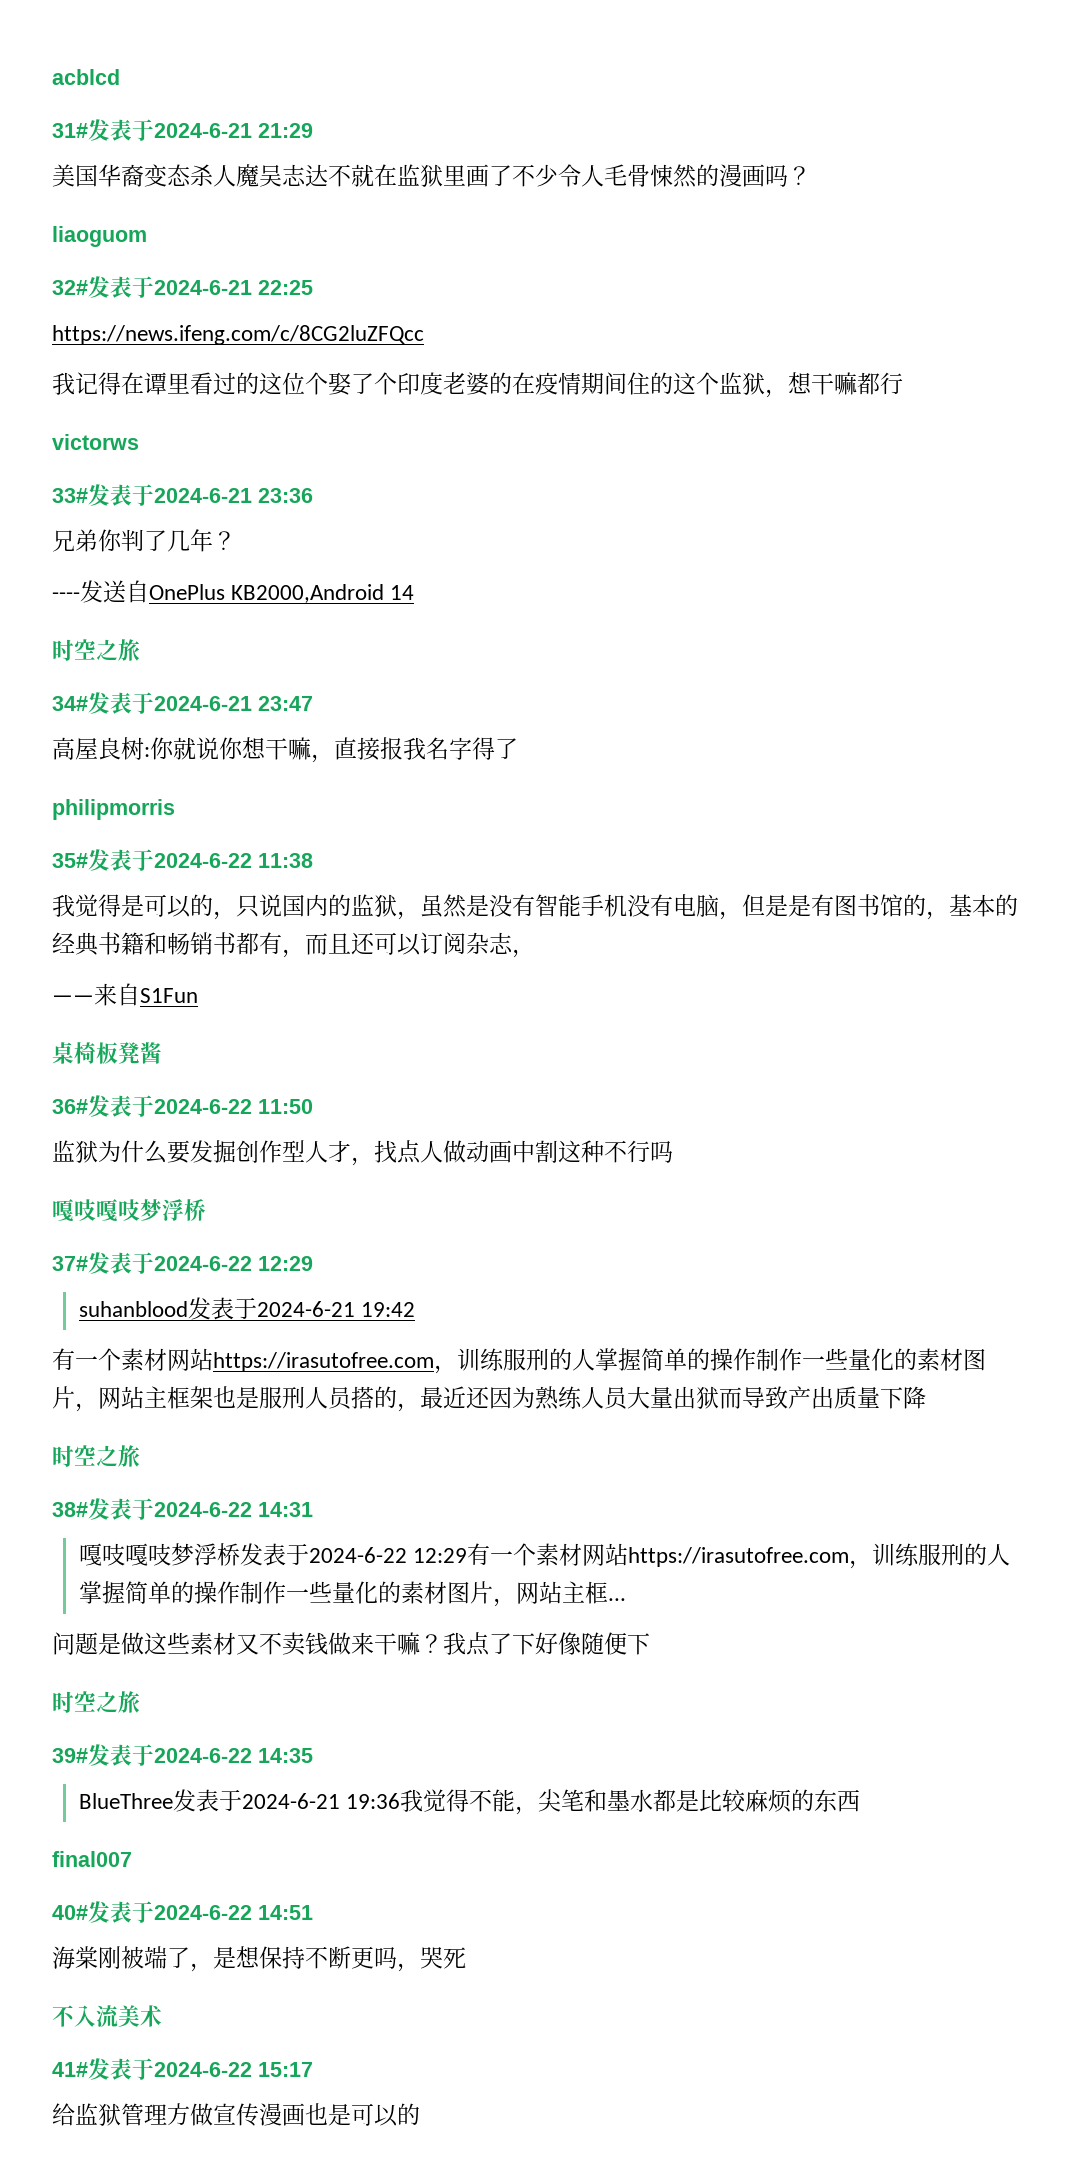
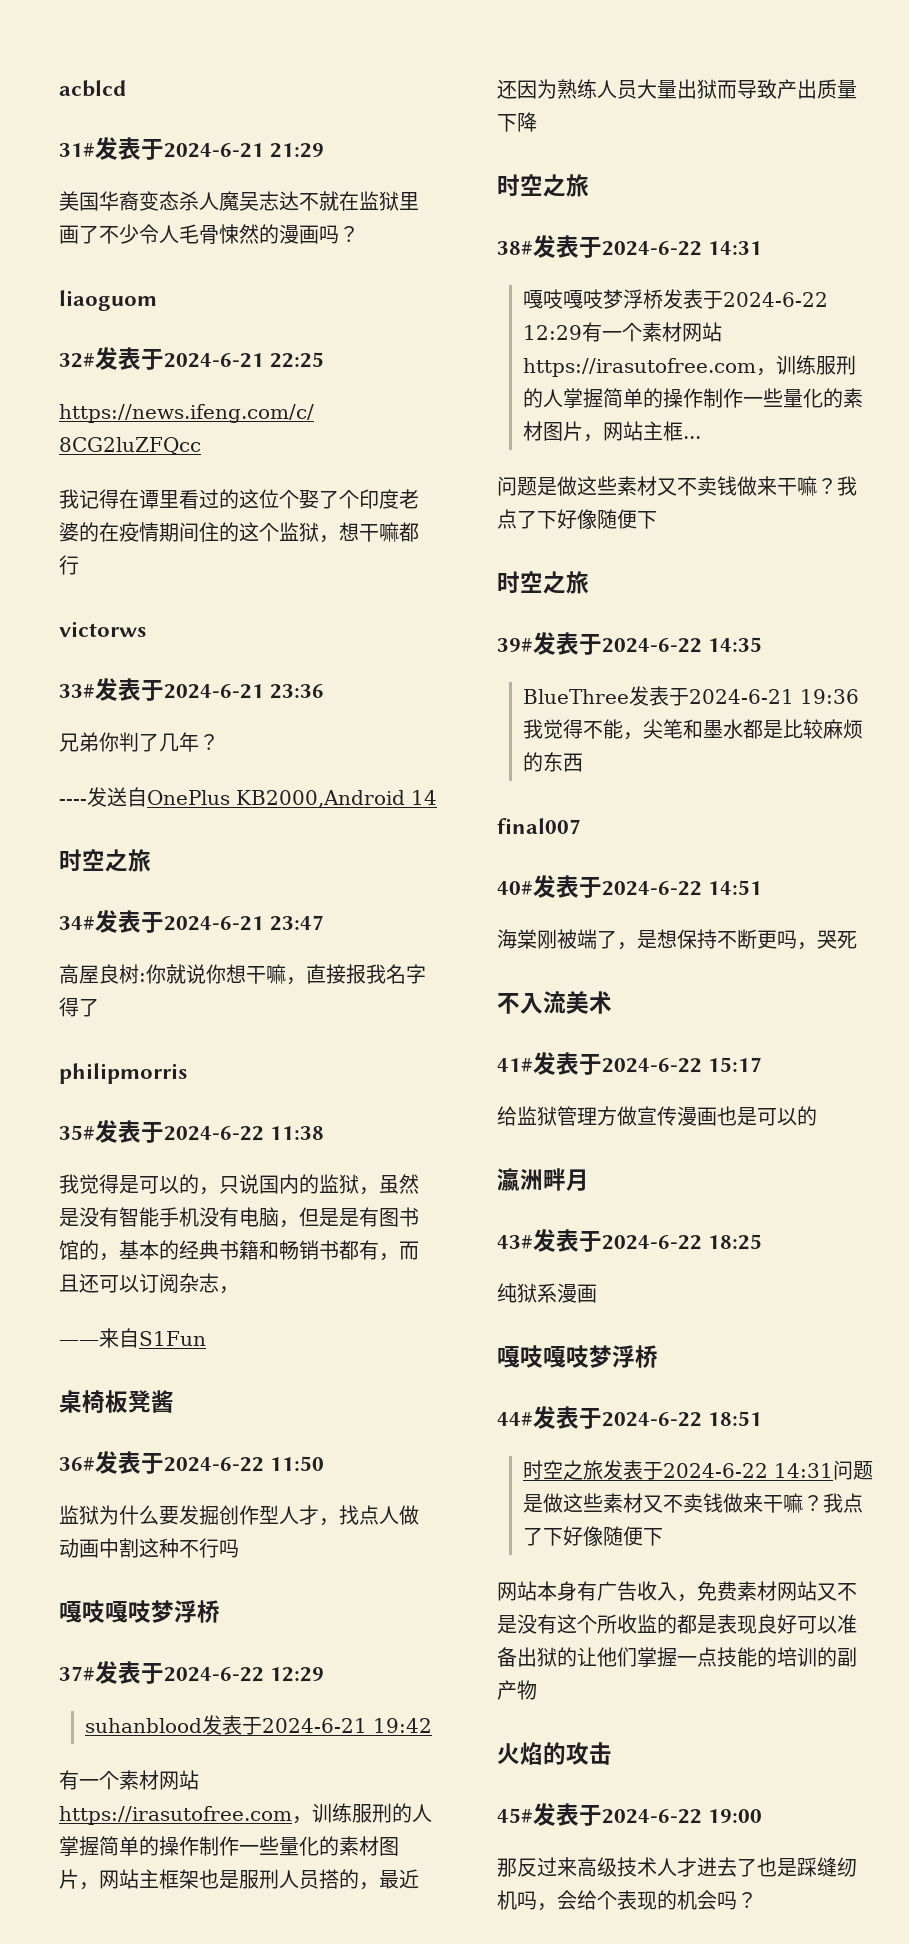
(420, 2114) none -> [497,1168,589,1191] [497,1229,763,1252] [497,1283,597,1303] [497,1345,658,1368] [497,1406,763,1429] [523,1460,874,1480] [523,1493,864,1513] [523,1526,664,1546] [497,1581,857,1602] [497,1614,857,1634] [497,1647,857,1667] [497,1680,537,1700] [497,1742,612,1765] [497,1803,763,1826] [497,1857,857,1877] [497,1890,757,1911] // 瀛洲畔月 // 43#发表于2024-6-22 18:25 // 纯狱系漫画 // 嘎吱嘎吱梦浮桥 // 44#发表于2024-6-22 18:51 // 时空之旅发表于2024-6-22 14:31问题是做这些素材又不卖钱做来干嘛？我点了下好像随便下 // 网站本身有广告收入，免费素材网站又不是没有这个所收监的都是表现良好可以准备出狱的让他们掌握一点技能的培训的副产物 // 火焰的攻击 // 45#发表于2024-6-22 19:00 // 那反过来高级技术人才进去了也是踩缝纫机吗，会给个表现的机会吗？

